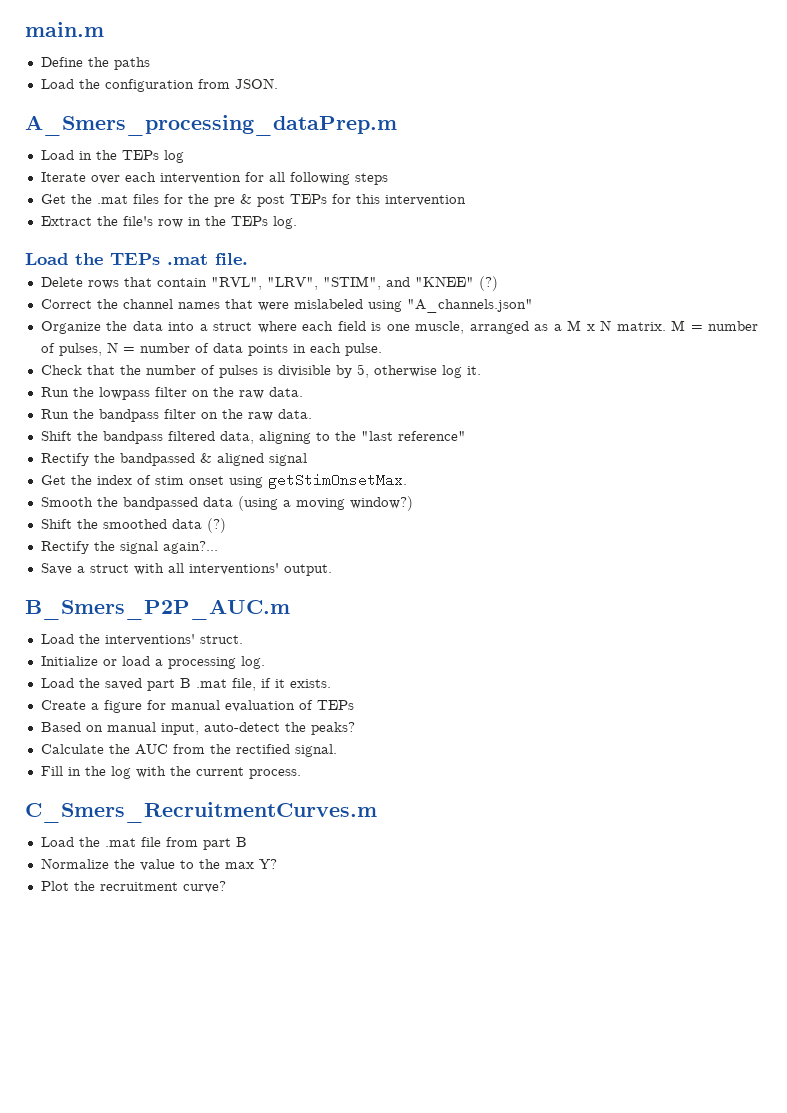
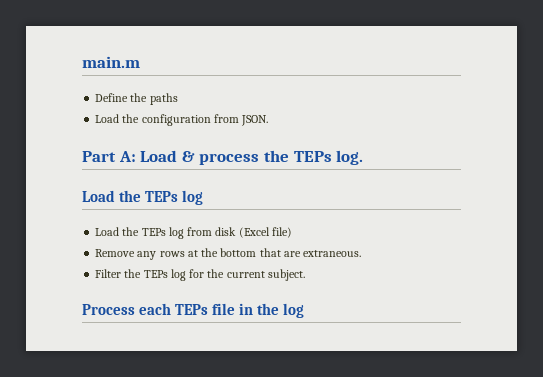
[25,115,397,136] [40,150,184,163] [40,172,388,185] [40,194,466,207] [40,216,201,228] A_Smers_processing_dataPrep.m // Load in the TEPs log // Iterate over each intervention for all following steps // Get the .mat files for the pre & post TEPs for this intervention // Extract the file's row in -> [82,150,260,165] Part A: Load & process
[167,253,248,265] [40,276,498,291] [40,299,533,313] [40,320,758,334] [40,342,382,356] [40,364,481,378] [40,387,303,400] [40,409,312,422] [40,431,466,444] [40,453,307,466] [40,473,407,489] [40,496,413,511] [40,518,226,533] [40,541,218,554] [40,563,332,576] [25,599,290,620] [40,634,243,646] [40,656,265,669] [40,678,331,691] [40,700,354,713] [40,722,355,735] [40,744,337,757] [40,766,301,779] [25,802,377,823] [40,837,247,850] [40,858,277,871] [40,881,226,893] .mat file. // Delete rows that contain "RVL", "LRV", "STIM", and "KNEE" (?) // Correct the channel names that were mislabeled using "A_channels.json" // Organize the data into a struct where each field is one muscle, arranged as a M x N matrix. M = number of pulses, N = number of data points in each pulse. // Check that the number of pulses is divisible by 5, otherwise log it. // Run the lowpass filter on the raw data. // Run the bandpass filter on the raw data. // Shift the bandpass filtered data, aligning to the "last reference" // Rectify the bandpassed & aligned signal // Get the index of stim onset using getStimOnsetMax. // Smooth the bandpassed data (using a moving window?) // Shift the smoothed data (?) // Rectify the signal again?... // Save a struct with all interventions' output. // B_Smers_P2P_AUC.m // Load the interventions' struct. // Initialize or load a processing log. // Load the saved part B .mat file, if it exists. // Create a figure for manual evaluation of TEPs // Based on manual input, auto-detect the peaks? // Calculate the AUC from the rectified signal. // Fill in the log with the current process. // C_Smers_RecruitmentCurves.m // Load the .mat file from part B // Normalize the value to the max Y? // Plot the recruitment curve? -> [182,190,204,205] [95,227,292,239] [95,248,362,260] [95,269,305,281] [82,303,305,318] log // Load the TEPs log from disk (Excel file) // Remove any rows at the bottom that are extraneous. // Filter the TEPs log for the current subject. // Process each TEPs file in the log

